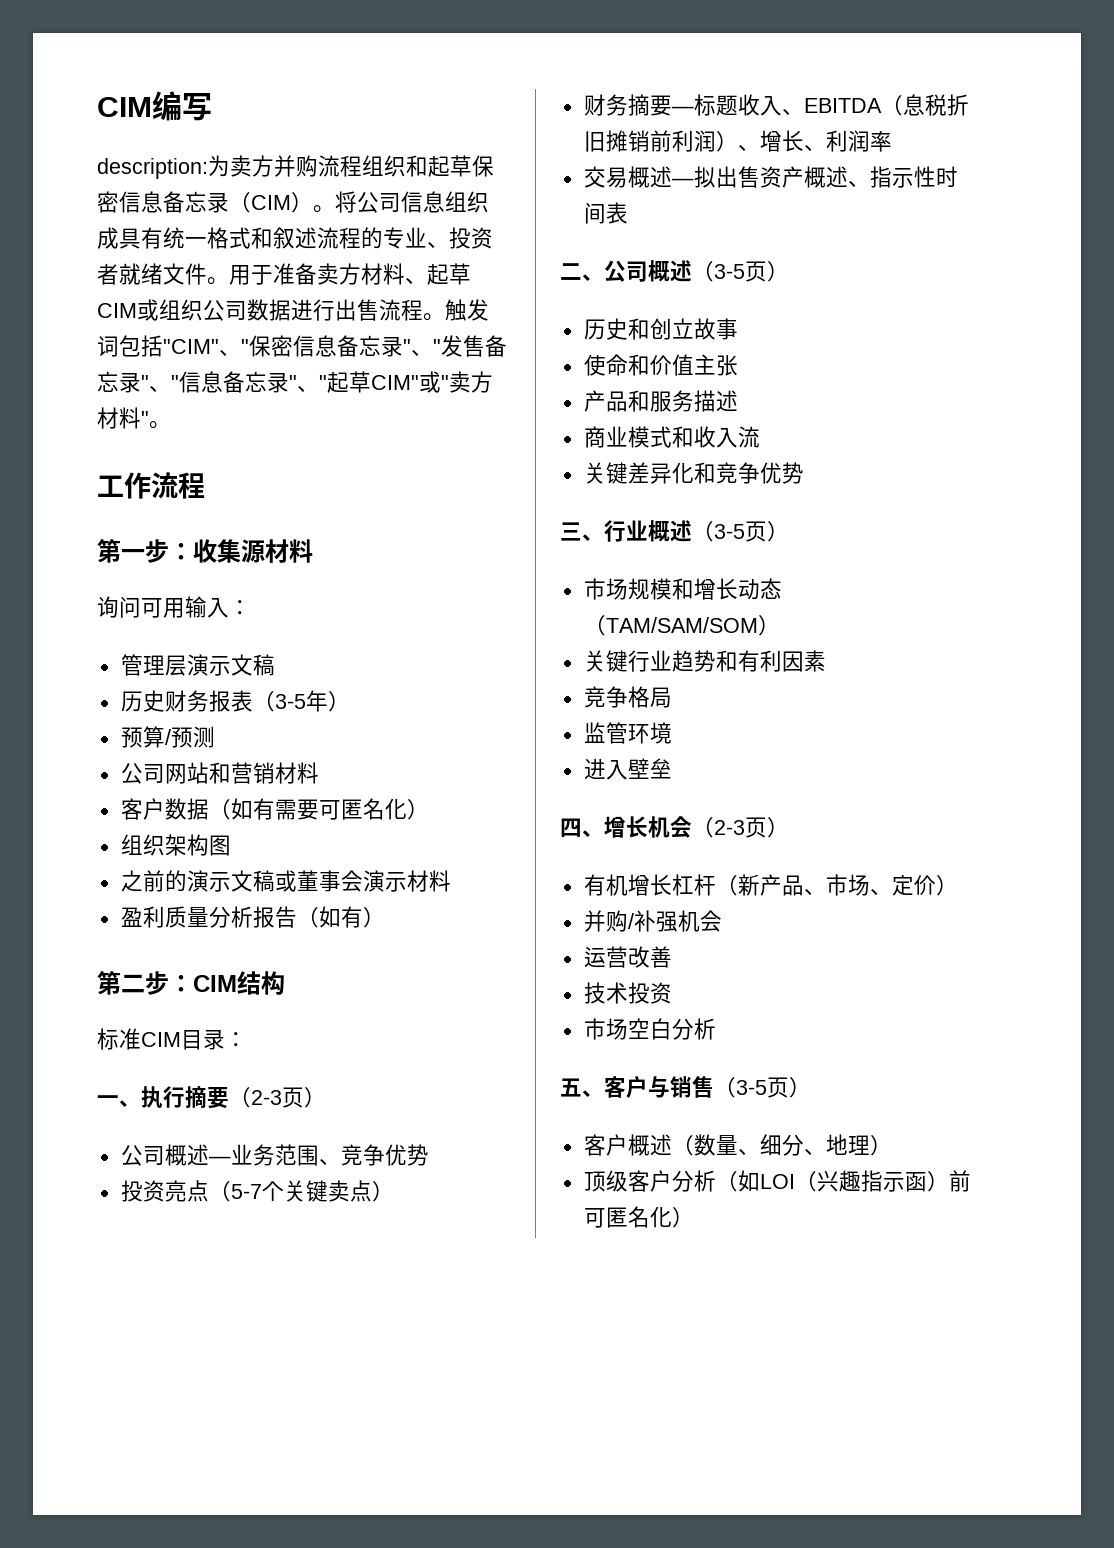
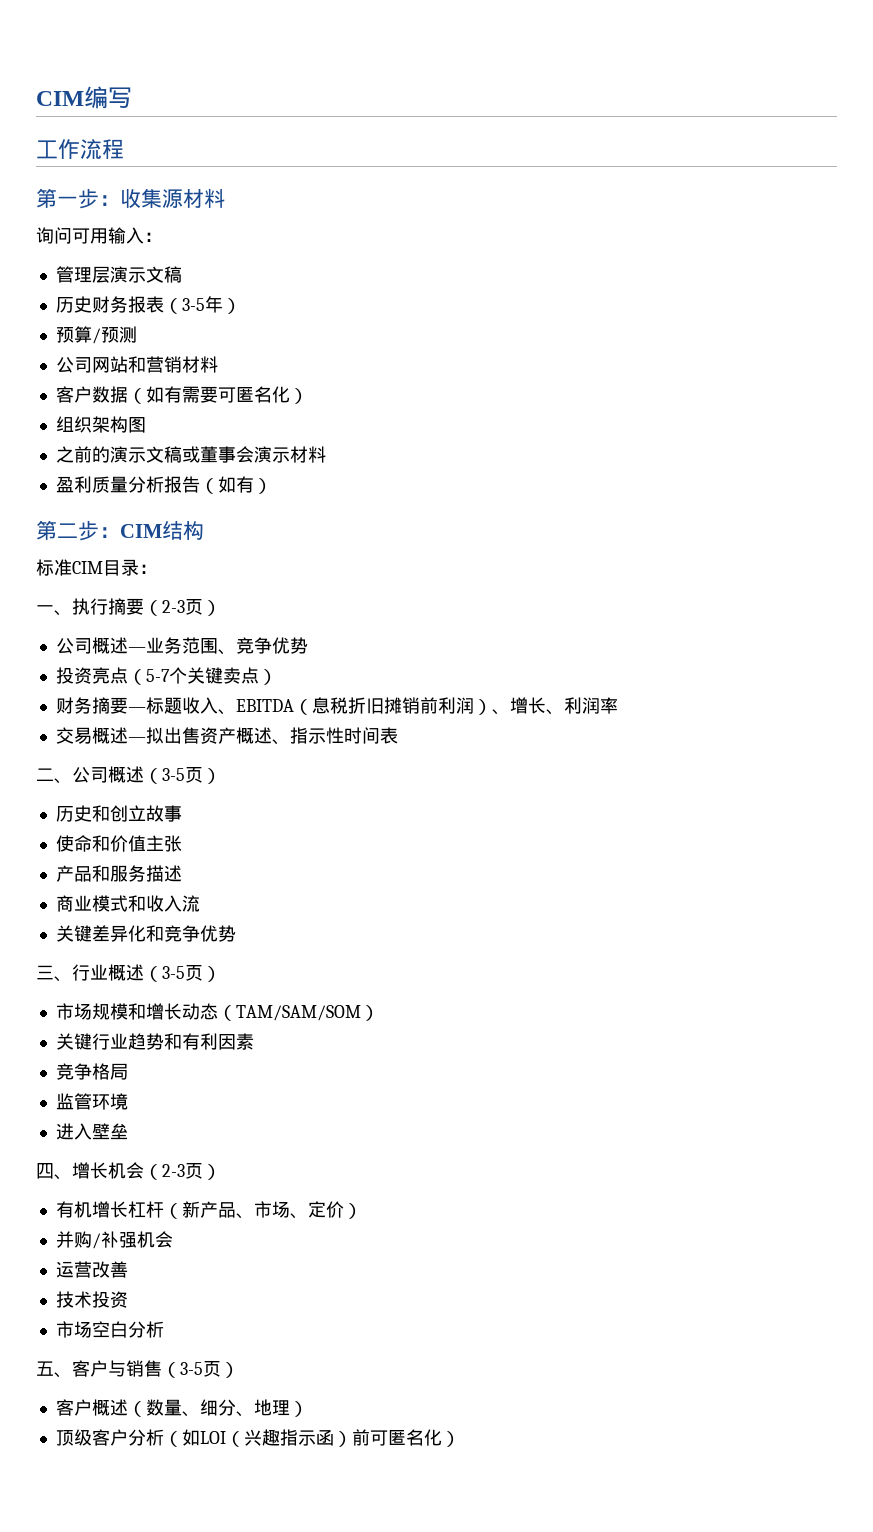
[97,155,494,179] [97,191,489,213] [97,227,493,249] [97,263,471,285] [97,299,489,321] [97,335,507,357] [97,371,493,393] [97,407,171,429] // description:为卖方并购流程组织和起草保密信息备忘录（CIM）。将公司信息组织成具有统一格式和叙述流程的专业、投资者就绪文件。用于准备卖方材料、起草CIM或组织公司数据进行出售流程。触发词包括"CIM"、"保密信息备忘录"、"发售备忘录"、"信息备忘录"、"起草CIM"或"卖方材料"。 -> (132, 97) none

